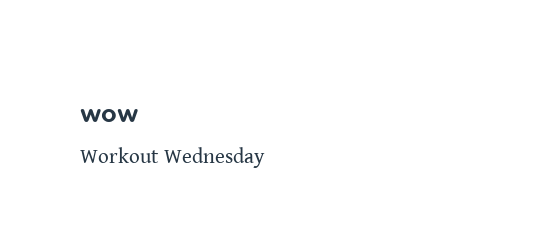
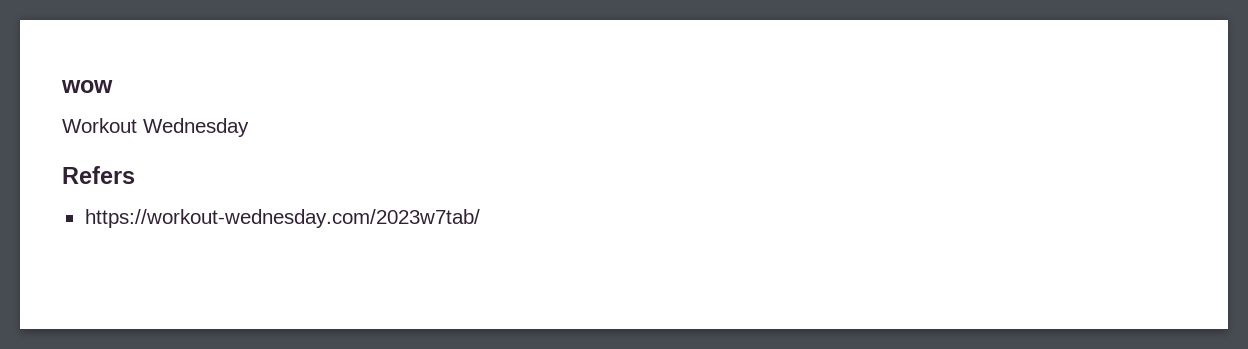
(265, 157) none -> [62,166,135,184] [84,209,480,228] // Refers // https://workout-wednesday.com/2023w7tab/

